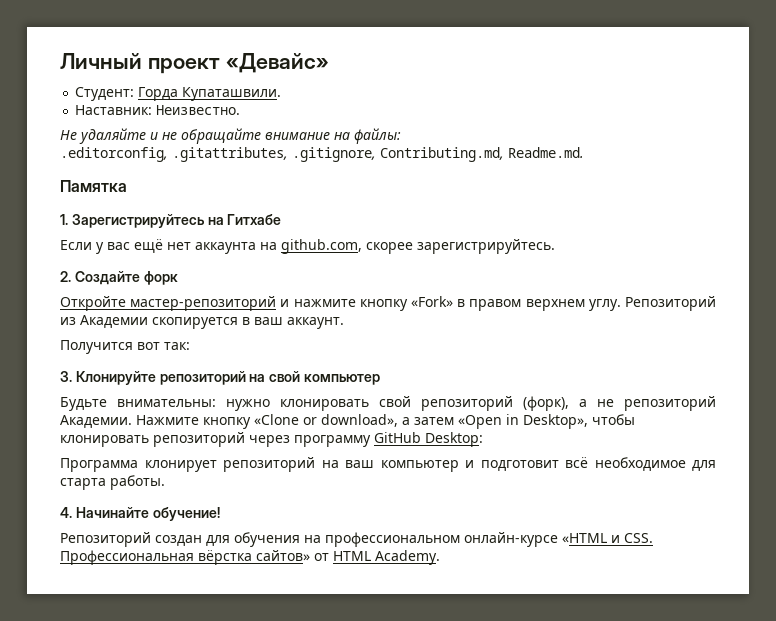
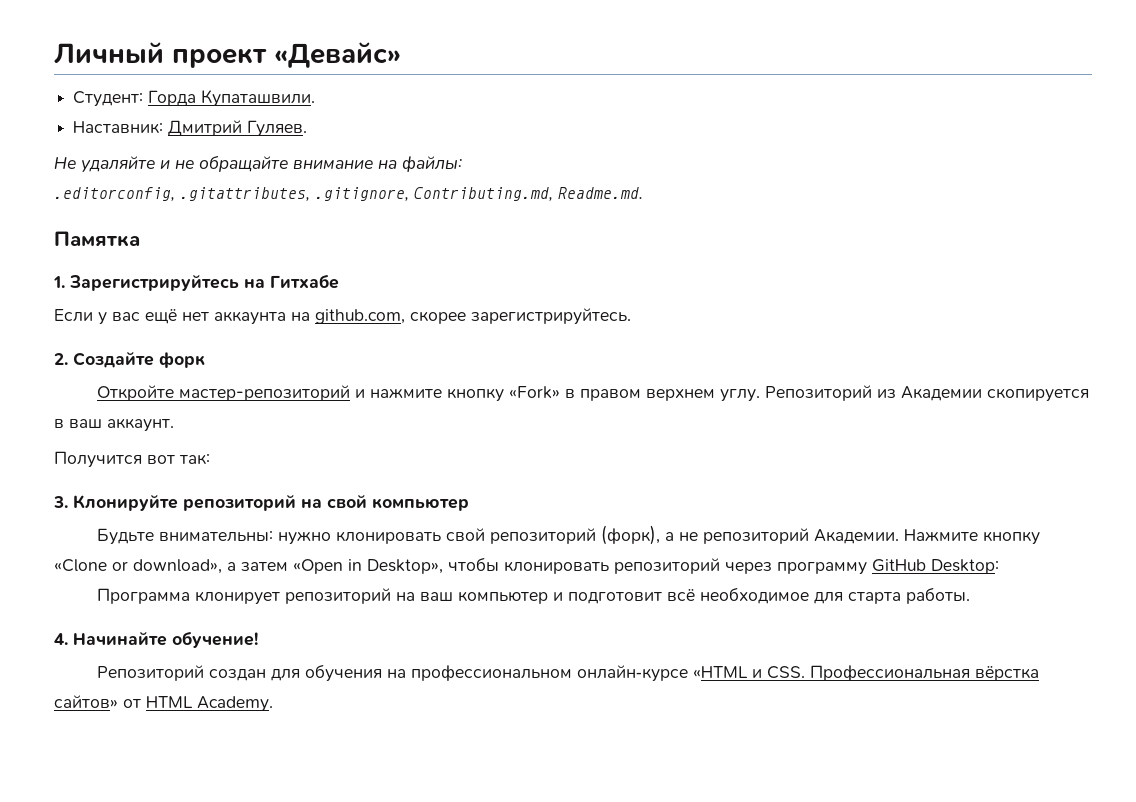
[156,105,241,115] Неизвестно. -> [168,120,308,137] Дмитрий Гуляев.

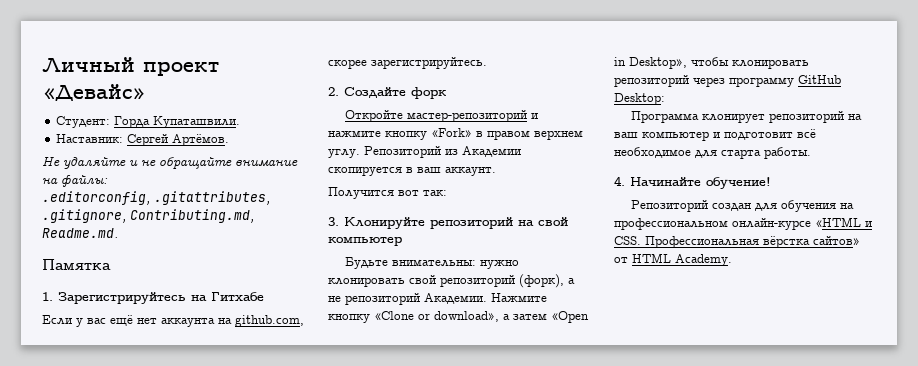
[168,120,308,137] Дмитрий Гуляев. -> [127,134,230,146] Сергей Артёмов.

